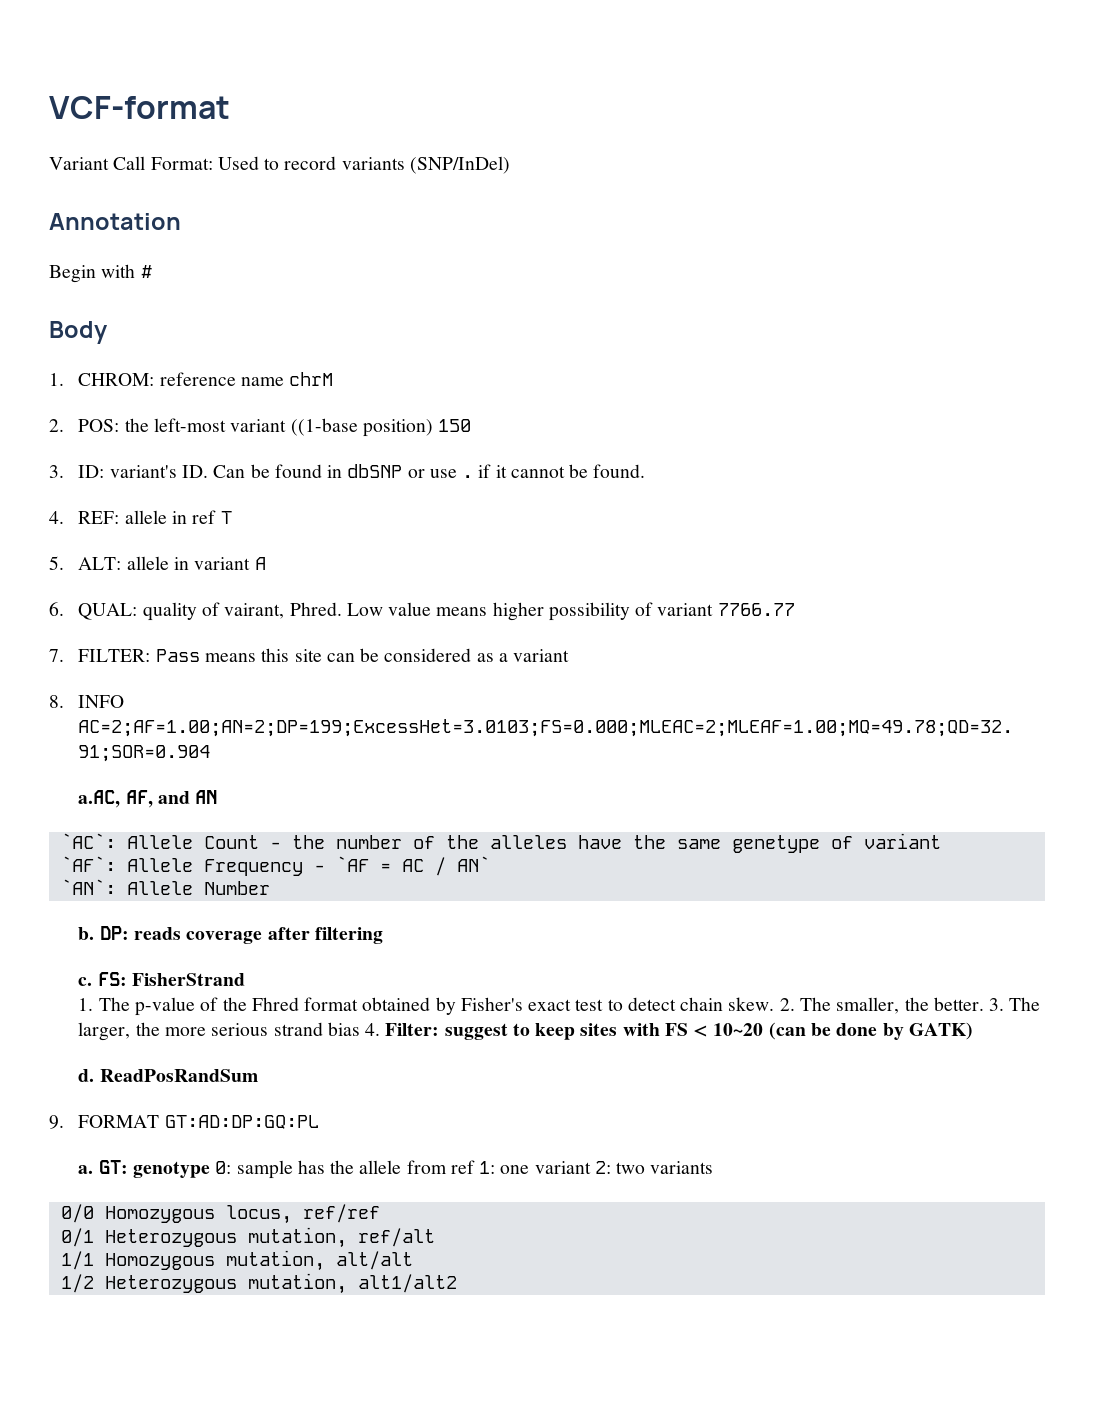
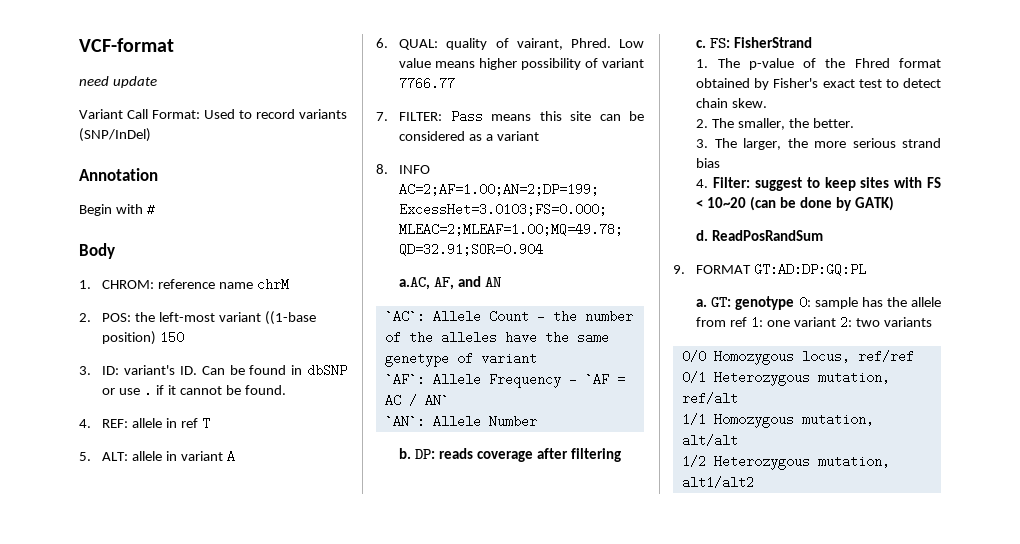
(230, 107) none -> [79,76,157,88] // need update
(775, 1004) none -> (768, 103) //
(984, 1004) none -> (854, 123) //
(360, 1029) none -> (721, 163) //

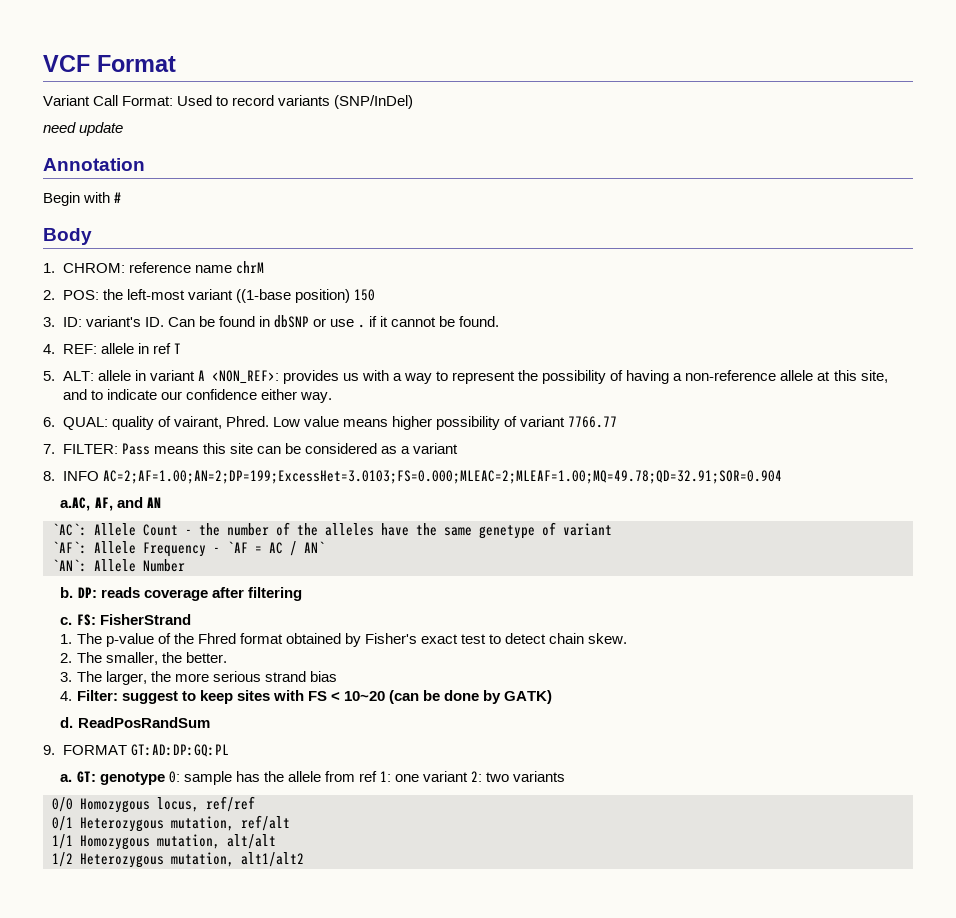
[79,38,174,52] [79,76,157,88] VCF-format // need update -> [43,55,176,72] VCF Format
(151, 135) none -> [43,122,124,136] // need update
(235, 456) none -> [211,370,888,384] [62,389,332,403] <NON_REF>: provides us with a way to represent the possibility of having a non-reference allele at this site, and to indicate our confidence either way.

